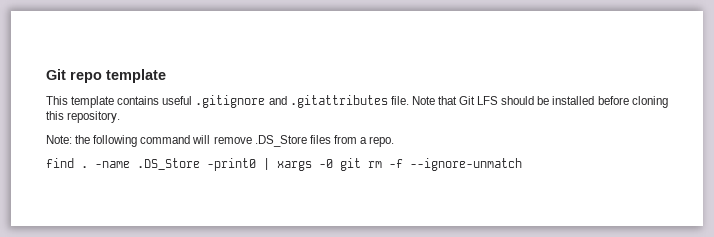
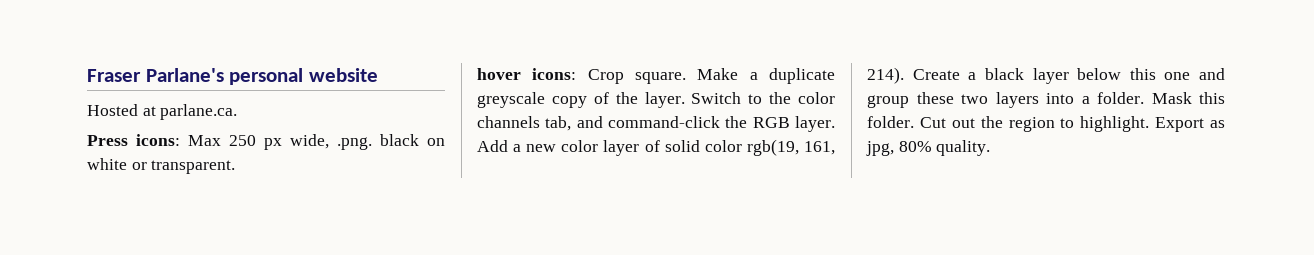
[46,69,166,83] [46,95,668,108] [46,111,121,123] [46,135,395,147] [46,158,522,171] Git repo template // This template contains useful .gitignore and .gitattributes file. Note that Git LFS should be installed before cloning this repository. // Note: the following command will remove .DS_Store files from a repo. // find . -name .DS_Store -print0 | xargs -0 git rm -f --ignore-unmatch -> [87,68,378,85] [87,104,238,120] [87,134,445,150] [87,158,236,174] [477,68,835,84] [477,92,835,108] [477,116,835,132] [477,139,835,156] [867,67,1225,84] [867,92,1225,108] [867,116,1225,132] [866,140,991,156] Fraser Parlane's personal website // Hosted at parlane.ca. // Press icons: Max 250 px wide, .png. black on white or transparent. // hover icons: Crop square. Make a duplicate greyscale copy of the layer. Switch to the color channels tab, and command-click the RGB layer. Add a new color layer of solid color rgb(19, 161, 214). Create a black layer below this one and group these two layers into a folder. Mask this folder. Cut out the region to highlight. Export as jpg, 80% quality.

